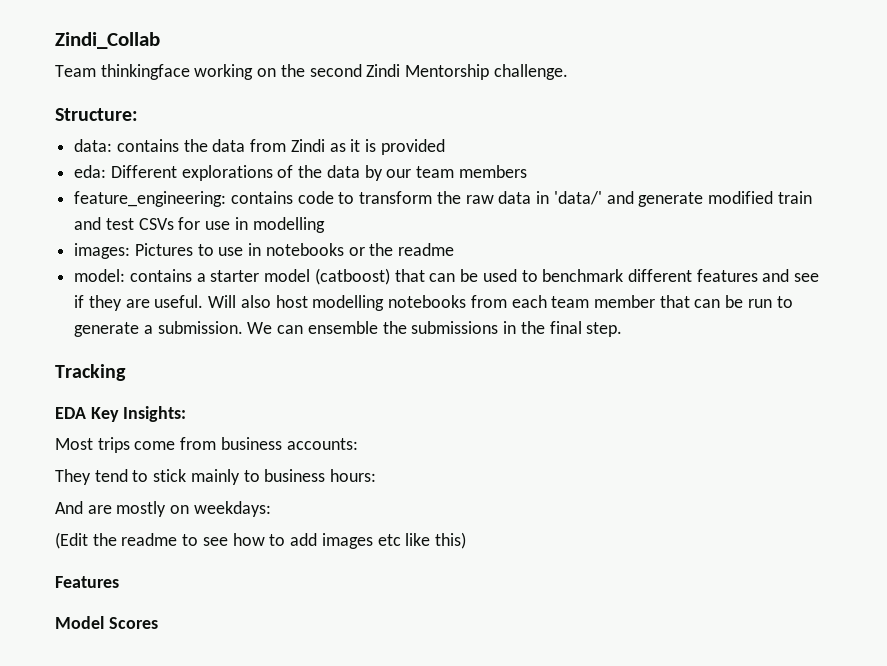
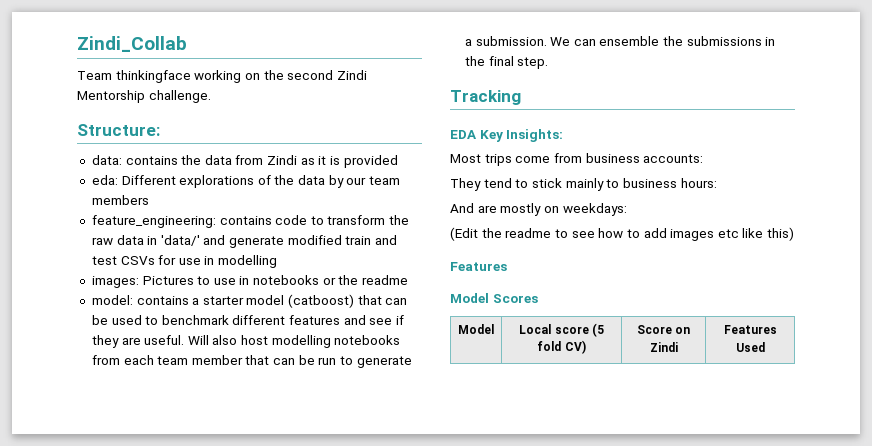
(158, 623) none -> [458,324,494,334] [519,323,604,337] [537,340,586,354] [636,325,691,334] [649,342,678,352] [723,325,777,334] [735,342,765,352] // Model | Local score (5 fold CV) | Score on Zindi | Features Used

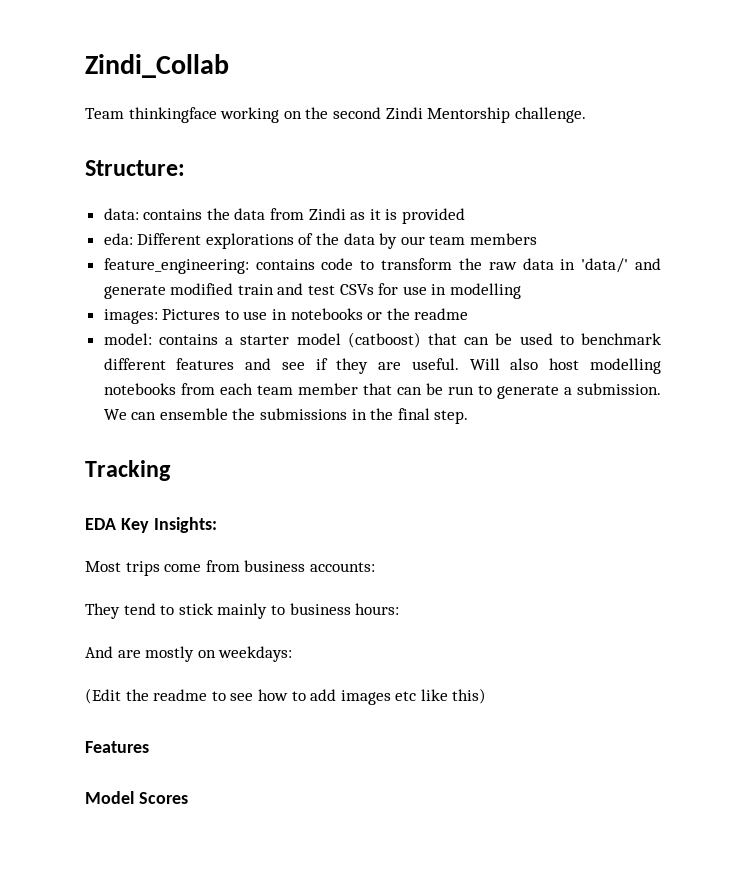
[458,324,494,334] [519,323,604,337] [537,340,586,354] [636,325,691,334] [649,342,678,352] [723,325,777,334] [735,342,765,352] // Model | Local score (5 fold CV) | Score on Zindi | Features Used -> (188, 798) none

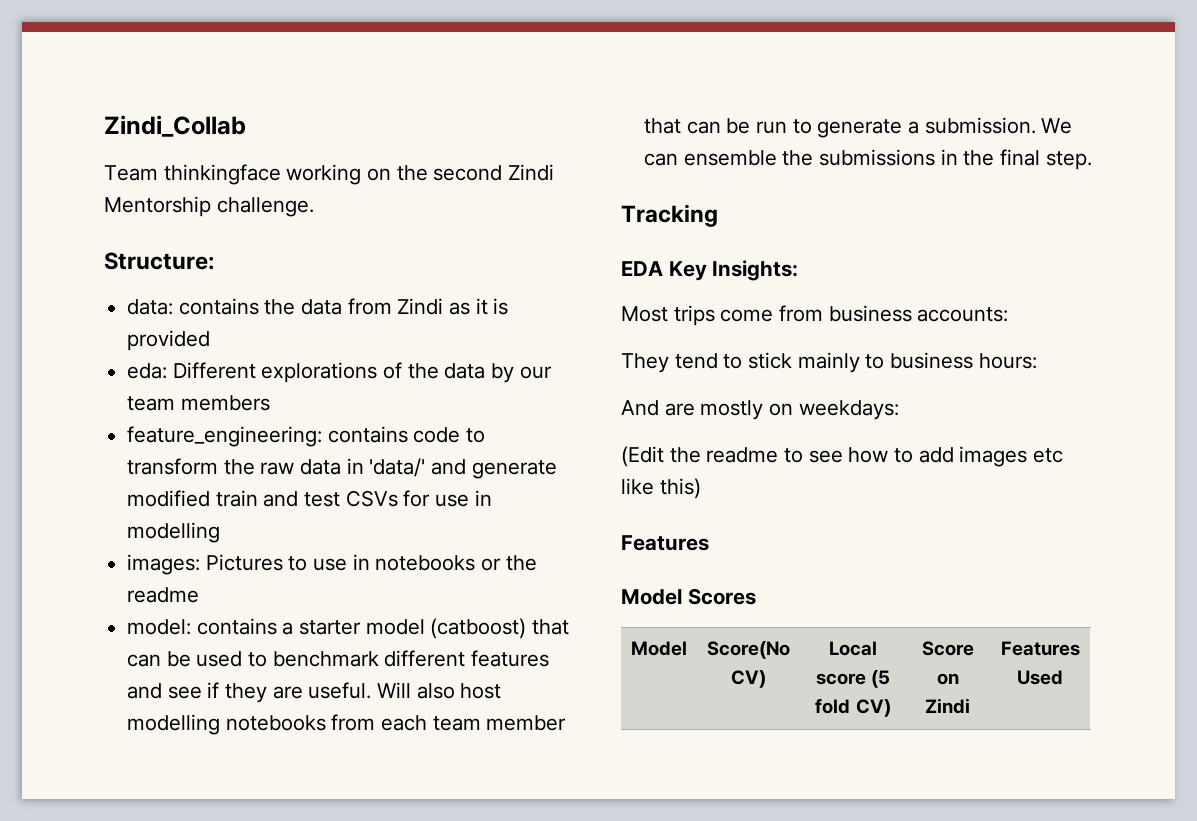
(188, 798) none -> [630,641,687,656] [706,641,790,659] [730,670,766,688] [829,641,877,656] [815,670,891,688] [815,698,891,717] [921,641,974,656] [936,673,959,685] [925,698,970,714] [1000,641,1080,656] [1017,670,1063,685] // Model | Score(No CV) | Local score (5 fold CV) | Score on Zindi | Features Used

